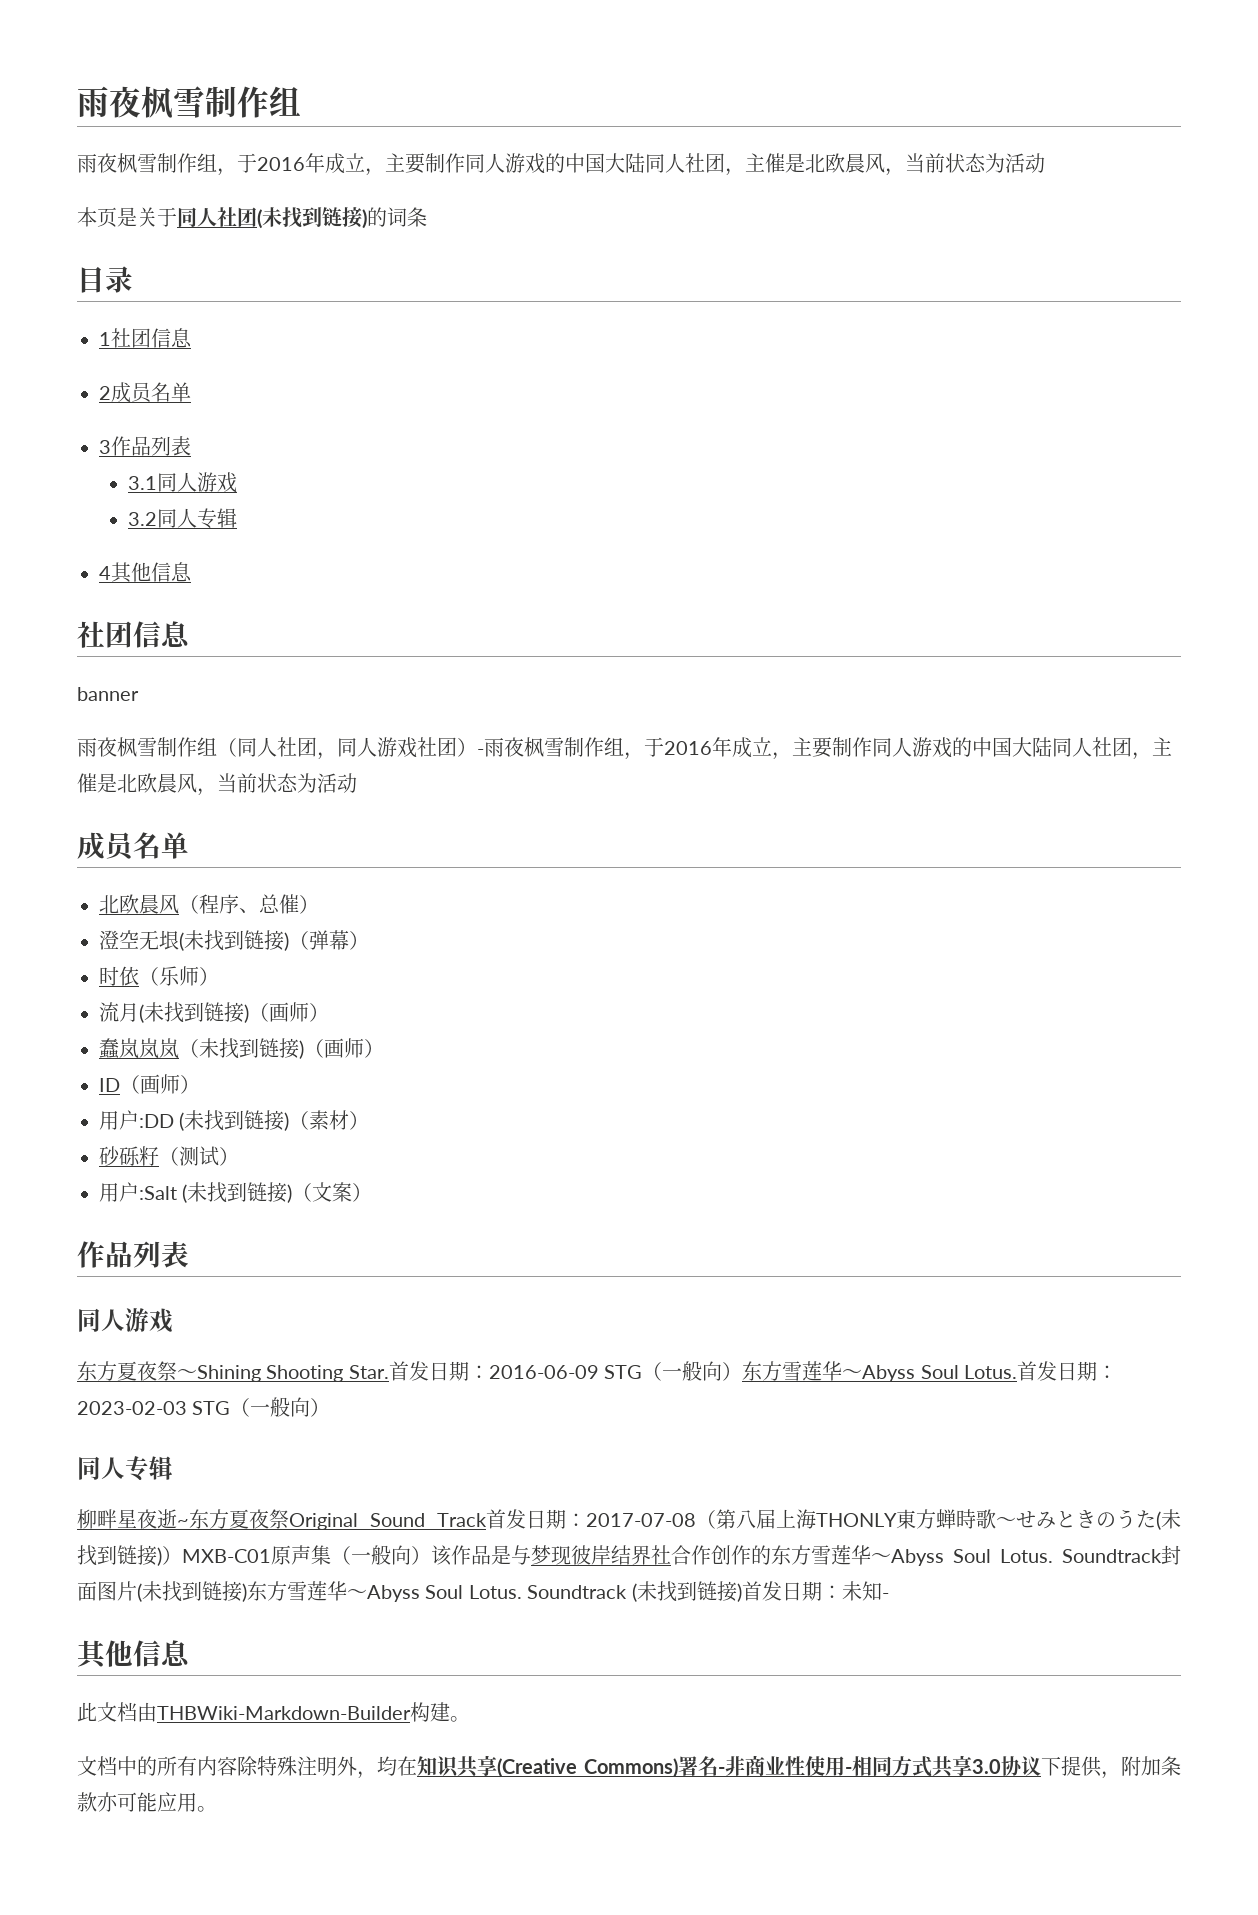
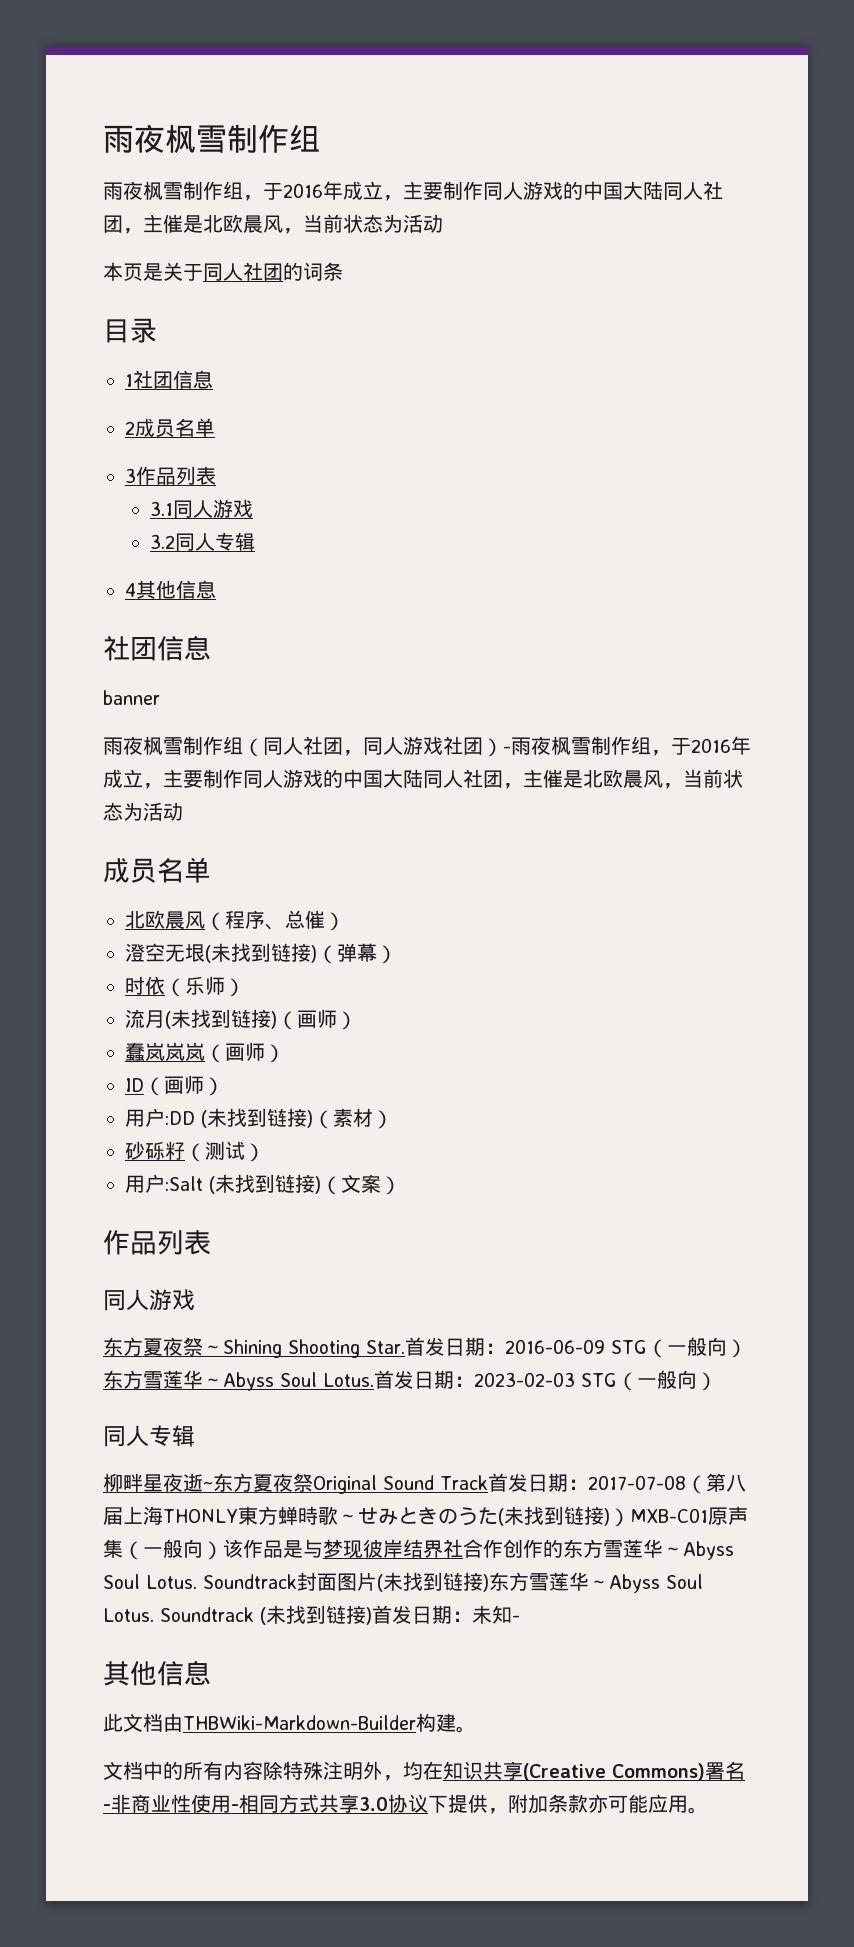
[257,207,367,229] (未找到链接) -> (283, 272) none
[199,1038,324,1059] 未找到链接)（ -> (225, 1053) none

